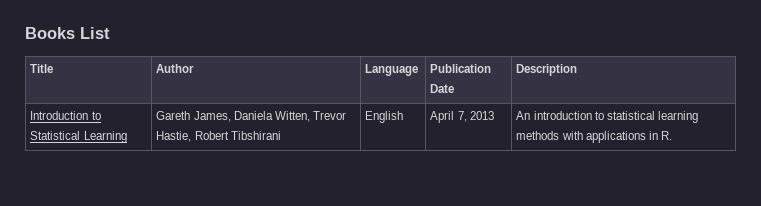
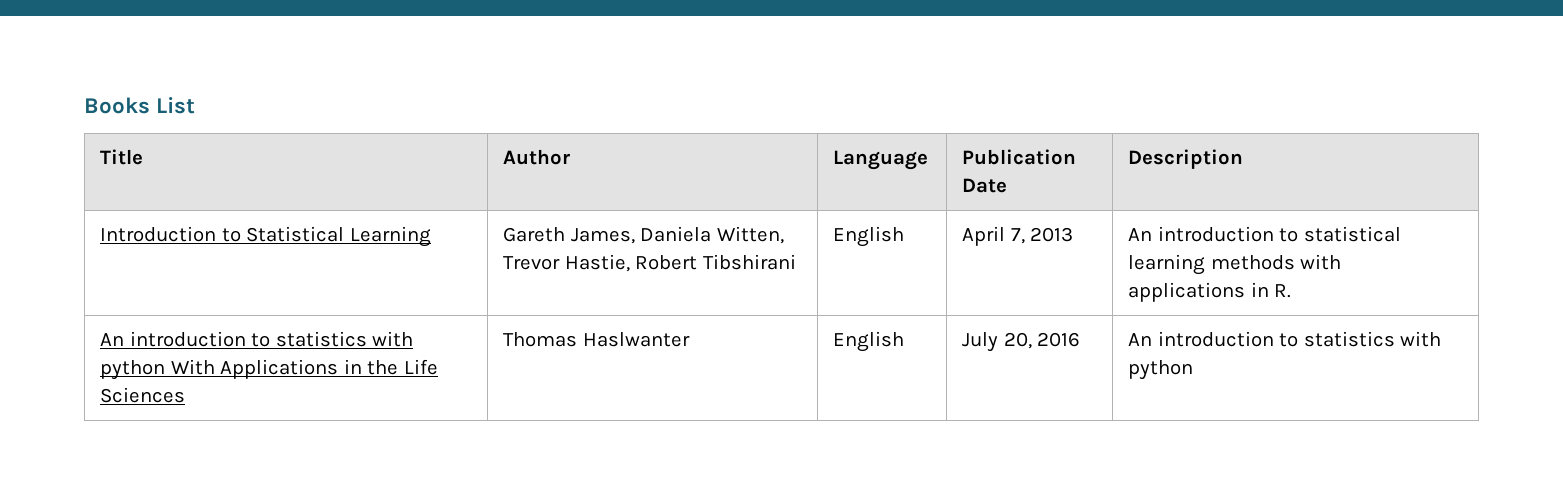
(672, 135) none -> [100,331,414,347] [100,359,439,380] [100,387,186,403] [503,332,690,347] [833,331,905,352] [962,332,1081,352] [1128,331,1442,347] [1128,360,1194,380] // An introduction to statistics with python With Applications in the Life Sciences | Thomas Haslwanter | English | July 20, 2016 | An introduction to statistics with python

